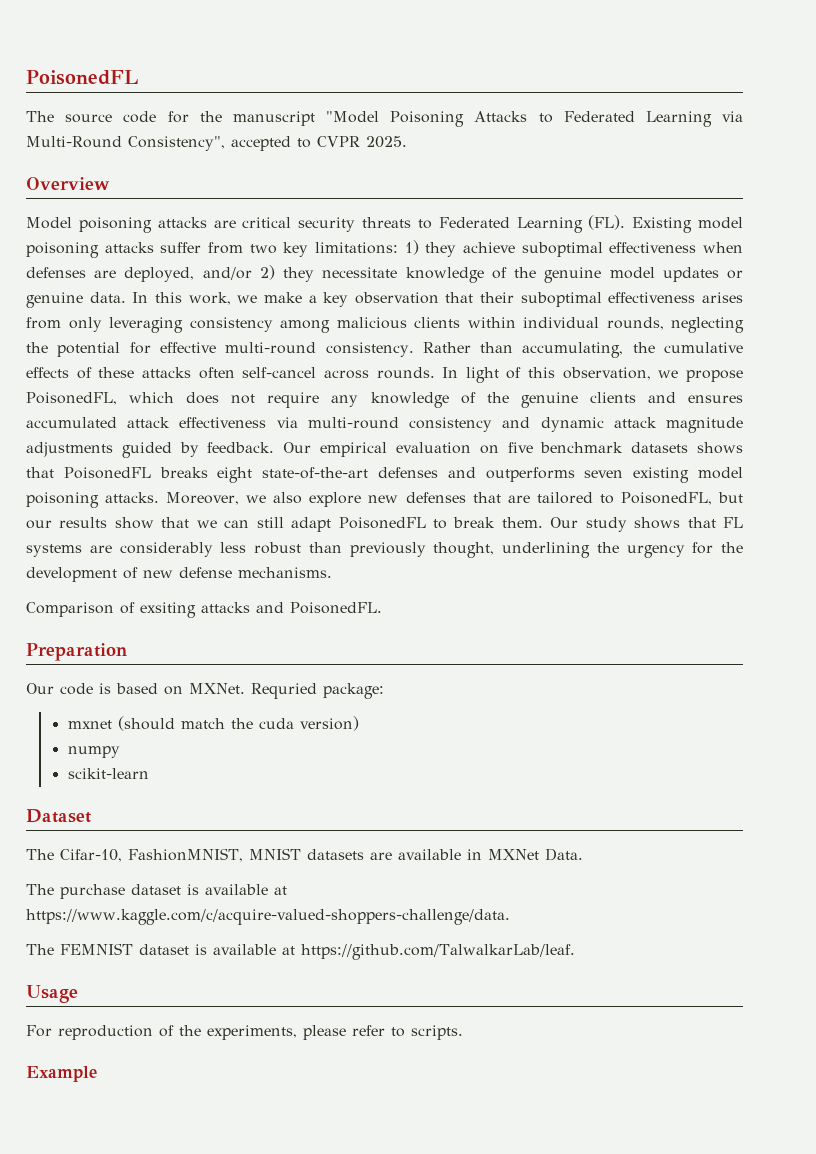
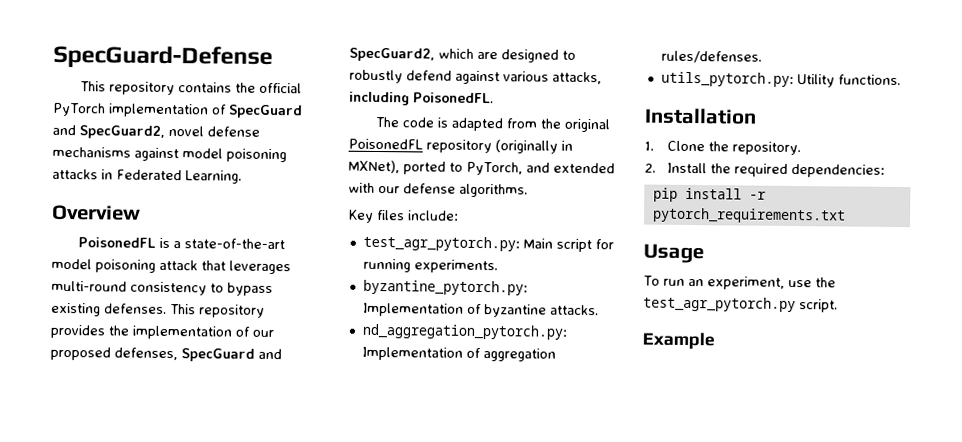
[26,70,139,85] [26,111,743,127] [26,136,407,151] [26,177,110,190] [26,215,744,233] [26,240,743,258] [26,265,744,283] [26,292,743,308] [26,317,744,333] [26,342,743,358] [26,367,743,383] [26,392,744,408] [26,417,743,433] [26,442,744,458] [26,467,743,483] [26,492,744,508] [26,517,743,532] [26,542,743,558] [26,567,332,582] [26,602,382,618] [26,643,127,661] [26,683,384,699] [67,716,359,731] [67,746,120,758] [67,768,149,779] [26,809,91,823] [26,848,583,862] [26,884,287,899] [26,909,510,925] [26,943,575,960] [26,985,78,1003] [26,1025,463,1040] PoisonedFL // The source code for the manuscript "Model Poisoning Attacks to Federated Learning via Multi-Round Consistency", accepted to CVPR 2025. // Overview // Model poisoning attacks are critical security threats to Federated Learning (FL). Existing model poisoning attacks suffer from two key limitations: 1) they achieve suboptimal effectiveness when defenses are deployed, and/or 2) they necessitate knowledge of the genuine model updates or genuine data. In this work, we make a key observation that their suboptimal effectiveness arises from only leveraging consistency among malicious clients within individual rounds, neglecting the potential for effective multi-round consistency. Rather than accumulating, the cumulative effects of these attacks often self-cancel across rounds. In light of this observation, we propose PoisonedFL, which does not require any knowledge of the genuine clients and ensures accumulated attack effectiveness via multi-round consistency and dynamic attack magnitude adjustments guided by feedback. Our empirical evaluation on five benchmark datasets shows that PoisonedFL breaks eight state-of-the-art defenses and outperforms seven existing model poisoning attacks. Moreover, we also explore new defenses that are tailored to PoisonedFL, but our results show that we can still adapt PoisonedFL to break them. Our study shows that FL systems are considerably less robust than previously thought, underlining the urgency for the development of new defense mechanisms. // Comparison of exsiting attacks and PoisonedFL. // Preparation // Our code is based on MXNet. Requried package: // mxnet (should match the cuda version) // numpy // scikit-learn // Dataset // The Cifar-10, FashionMNIST, MNIST datasets are available in MXNet Data. // The purchase dataset is available at https://www.kaggle.com/c/acquire-valued-shoppers-challenge/data. // The FEMNIST dataset is available at https://github.com/TalwalkarLab/leaf. // Usage // For reproduction of the experiments, please refer to scripts. -> [53,44,273,69] [80,81,303,96] [52,102,303,119] [52,124,260,139] [52,146,287,163] [52,168,242,184] [51,204,141,221] [78,237,286,250] [51,258,291,275] [51,280,273,296] [51,302,265,318] [50,324,274,340] [50,346,282,362] [349,47,576,63] [349,69,602,85] [349,91,494,106] [375,116,611,133] [348,138,573,154] [348,159,615,176] [348,182,528,198] [347,209,459,223] [362,235,614,253] [362,258,498,274] [362,279,528,296] [362,302,599,318] [361,323,567,340] [361,346,556,362] [660,50,762,64] [660,71,901,88] [644,107,757,125] [644,140,801,156] [644,162,885,178] [652,187,766,202] [652,207,846,224] [643,243,704,264] [643,275,836,290] [643,296,838,313] SpecGuard-Defense // This repository contains the official PyTorch implementation of SpecGuard and SpecGuard2, novel defense mechanisms against model poisoning attacks in Federated Learning. // Overview // PoisonedFL is a state-of-the-art model poisoning attack that leverages multi-round consistency to bypass existing defenses. This repository provides the implementation of our proposed defenses, SpecGuard and SpecGuard2, which are designed to robustly defend against various attacks, including PoisonedFL. // The code is adapted from the original PoisonedFL repository (originally in MXNet), ported to PyTorch, and extended with our defense algorithms. // Key files include: // test_agr_pytorch.py: Main script for running experiments. // byzantine_pytorch.py: Implementation of byzantine attacks. // nd_aggregation_pytorch.py: Implementation of aggregation rules/defenses. // utils_pytorch.py: Utility functions. // Installation // 1. Clone the repository. // 2. Install the required dependencies: // pip install -r pytorch_requirements.txt // Usage // To run an experiment, use the test_agr_pytorch.py script.

